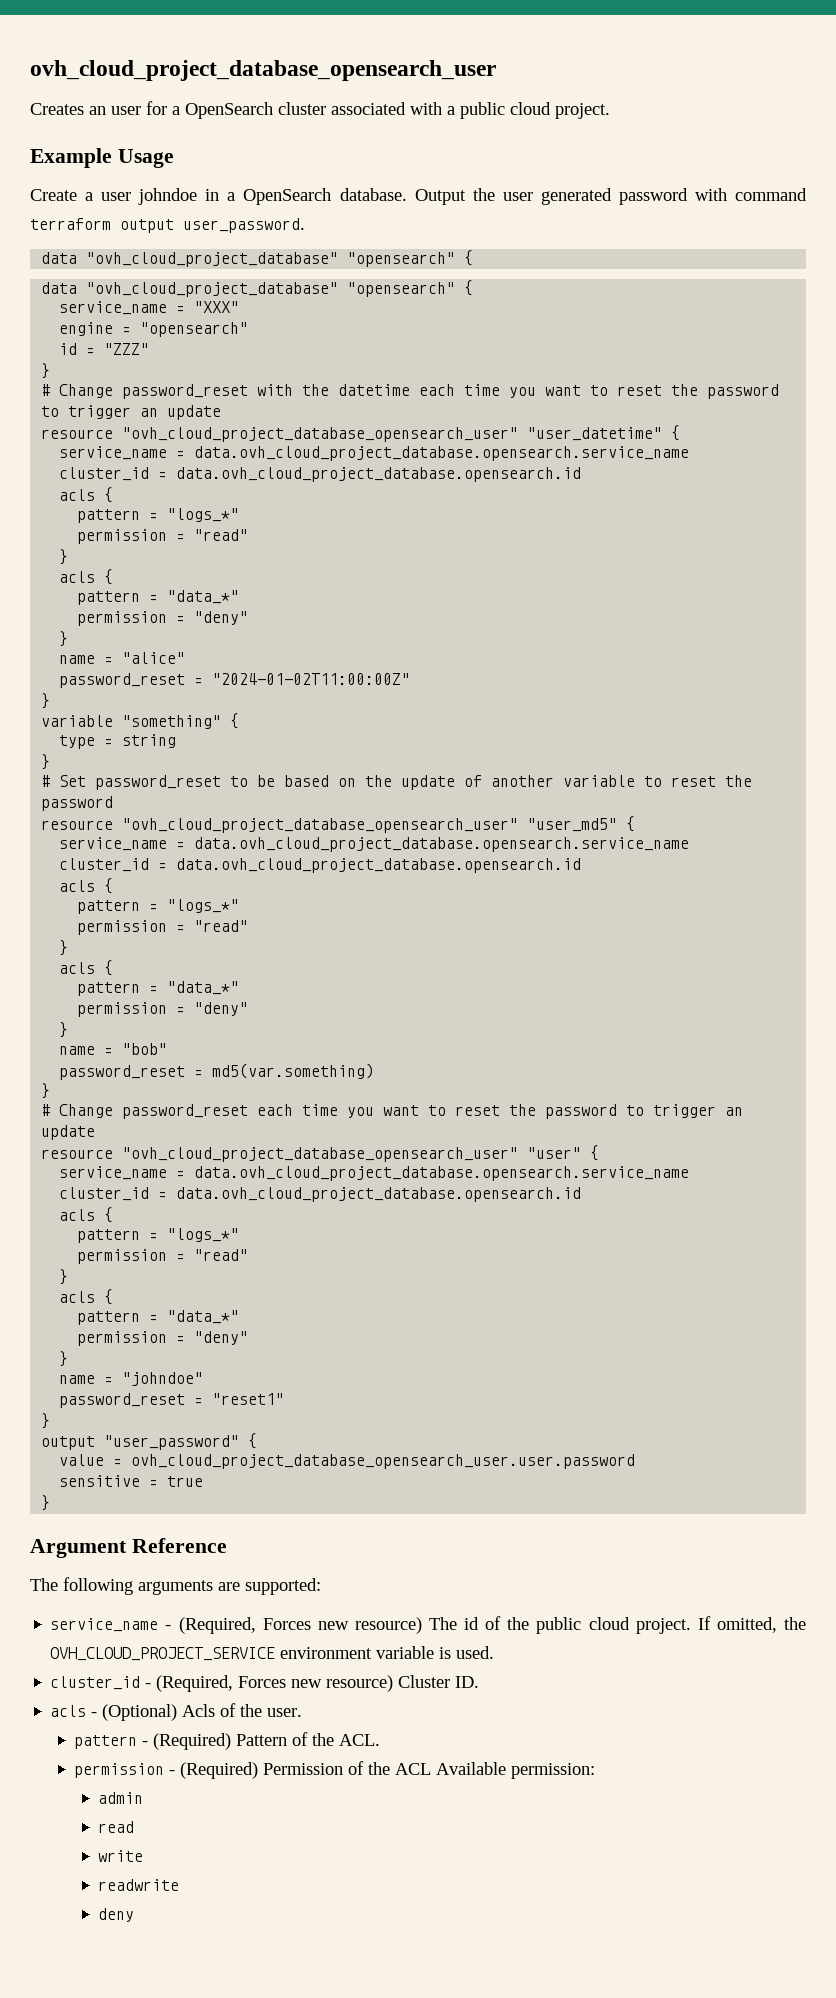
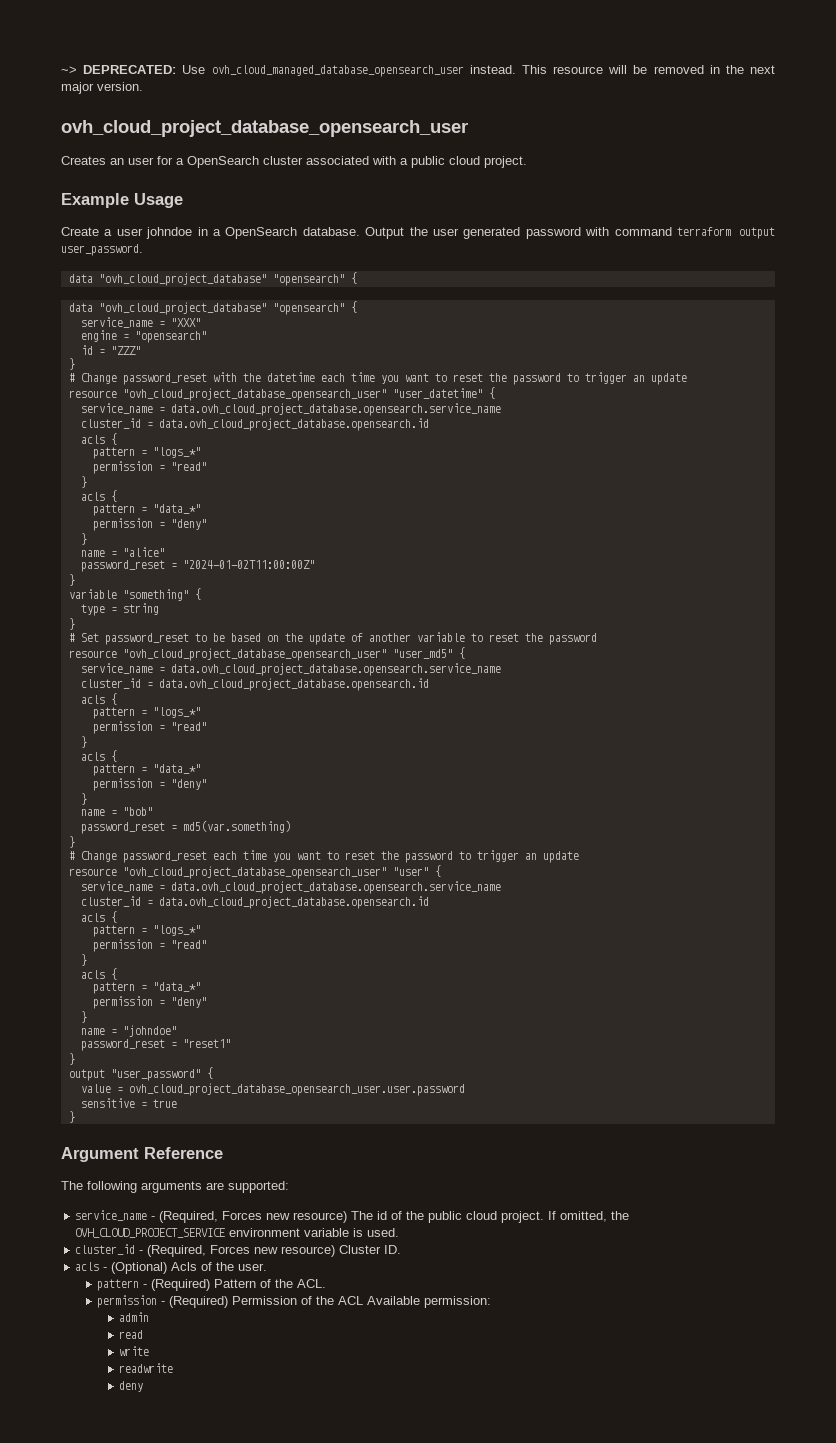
(30, 70) none -> [61,65,775,77] [61,82,143,94] ~> DEPRECATED: Use ovh_cloud_managed_database_opensearch_user instead. This resource will be removed in the next major version. //

